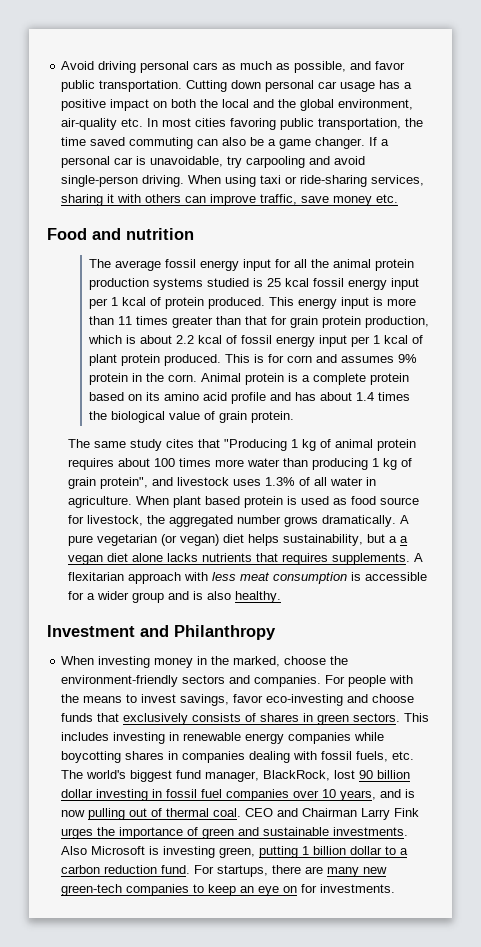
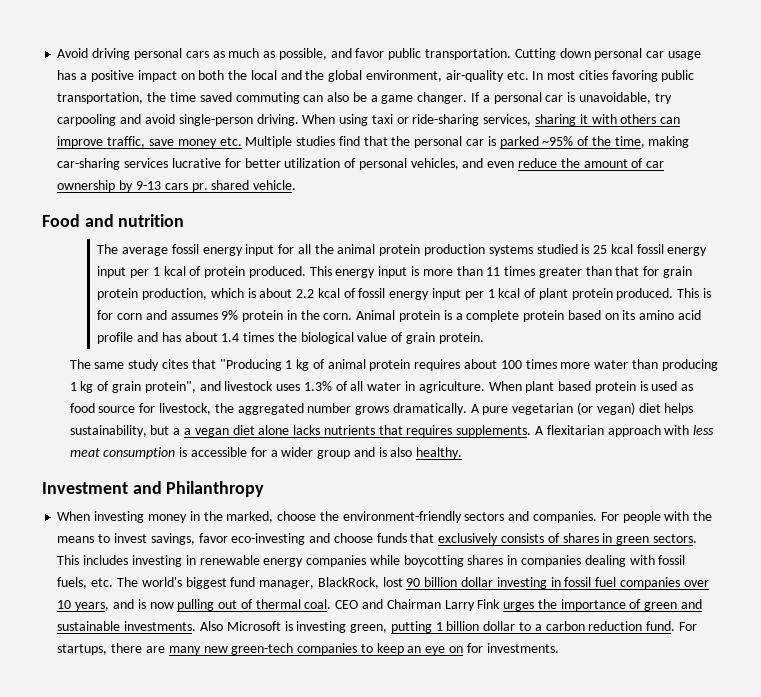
(399, 198) none -> [245,136,690,148] [57,158,665,170] [57,180,297,192] Multiple studies find that the personal car is parked ~95% of the time, making car-sharing services lucrative for better utilization of personal vehicles, and even reduce the amount of car ownership by 9-13 cars pr. shared vehicle.

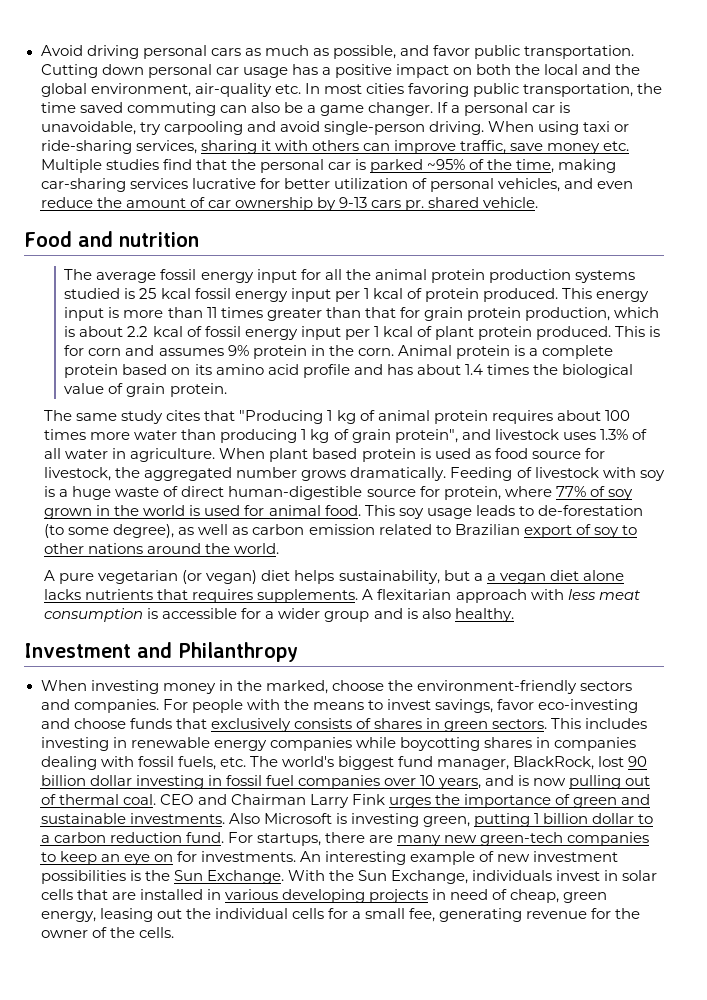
(467, 409) none -> [450,467,665,481] [44,486,633,500] [44,505,643,519] [44,524,637,538] [44,543,280,554] Feeding of livestock with soy is a huge waste of direct human-digestible source for protein, where 77% of soy grown in the world is used for animal food. This soy usage leads to de-forestation (to some degree), as well as carbon emission related to Brazilian export of soy to other nations around the world. //
(559, 648) none -> [299,851,619,865] [40,870,658,884] [40,889,608,903] [40,908,641,922] [40,927,174,938] An interesting example of new investment possibilities is the Sun Exchange. With the Sun Exchange, individuals invest in solar cells that are installed in various developing projects in need of cheap, green energy, leasing out the individual cells for a small fee, generating revenue for the owner of the cells.

